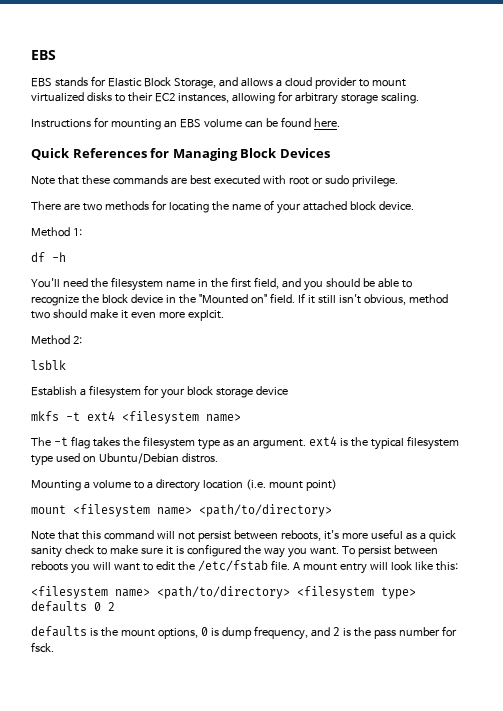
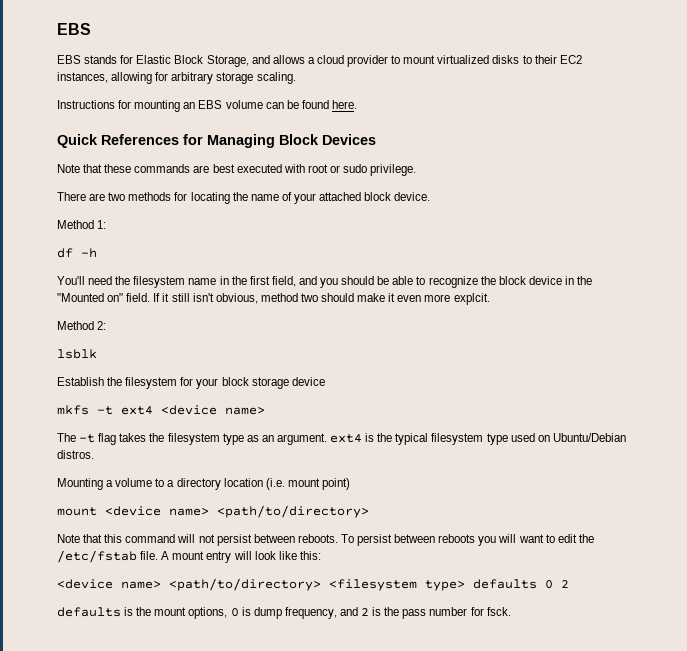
[79,388,86,396] a -> [107,377,123,386] the
[122,411,199,424] <filesystem -> [161,405,217,415] <device
[73,504,150,517] <filesystem -> [105,506,161,516] <device
[280,529,456,542] [31,544,339,558] reboots, it's more useful as a quick sanity check to make sure it is configured the way you want. -> [297,534,338,543] reboots.
[31,586,108,599] <filesystem -> [57,579,113,589] <device

